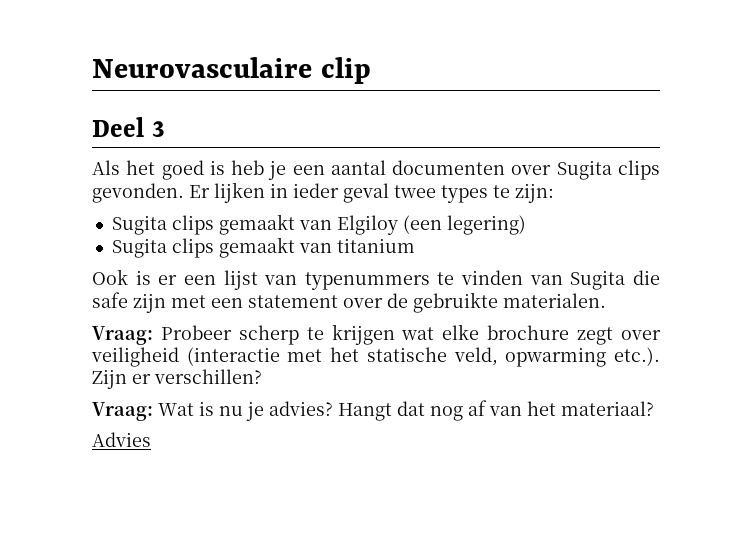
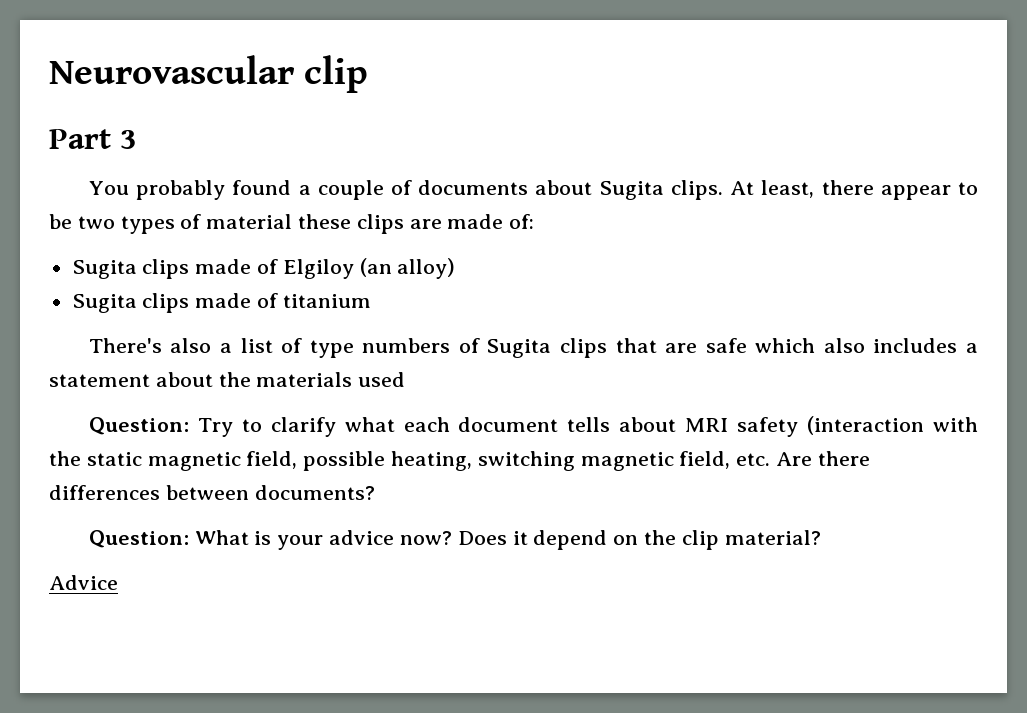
[92,57,312,78] Neurovasculaire -> [49,55,294,84] Neurovascular
[92,117,144,137] Deel -> [49,129,111,149] Part
[92,160,660,180] [92,182,554,203] [111,214,526,235] [111,237,332,258] Als het goed is heb je een aantal documenten over Sugita clips gevonden. Er lijken in ieder geval twee types te zijn: // Sugita clips gemaakt van Elgiloy (een legering) // Sugita clips gemaakt van -> [88,180,978,200] [49,214,535,234] [72,258,456,279] [72,293,279,313] You probably found a couple of documents about Sugita clips. At least, there appear to be two types of material these clips are made of: // Sugita clips made of Elgiloy (an alloy) // Sugita clips made of
[92,269,660,290] [92,292,606,313] [92,324,662,345] [91,347,660,367] [92,369,262,389] [92,400,654,421] [92,432,151,447] Ook is er een lijst van typenummers te vinden van Sugita die safe zijn met een statement over de gebruikte materialen. // Vraag: Probeer scherp te krijgen wat elke brochure zegt over veiligheid (interactie met het statische veld, opwarming etc.). Zijn er verschillen? // Vraag: Wat is nu je advies? Hangt dat nog af van het materiaal? // Advies -> [88,338,978,358] [49,372,406,387] [88,416,979,437] [49,451,870,471] [49,485,375,500] [88,530,821,550] [49,575,118,590] There's also a list of type numbers of Sugita clips that are safe which also includes a statement about the materials used // Question: Try to clarify what each document tells about MRI safety (interaction with the static magnetic field, possible heating, switching magnetic field, etc. Are there differences between documents? // Question: What is your advice now? Does it depend on the clip material? // Advice

